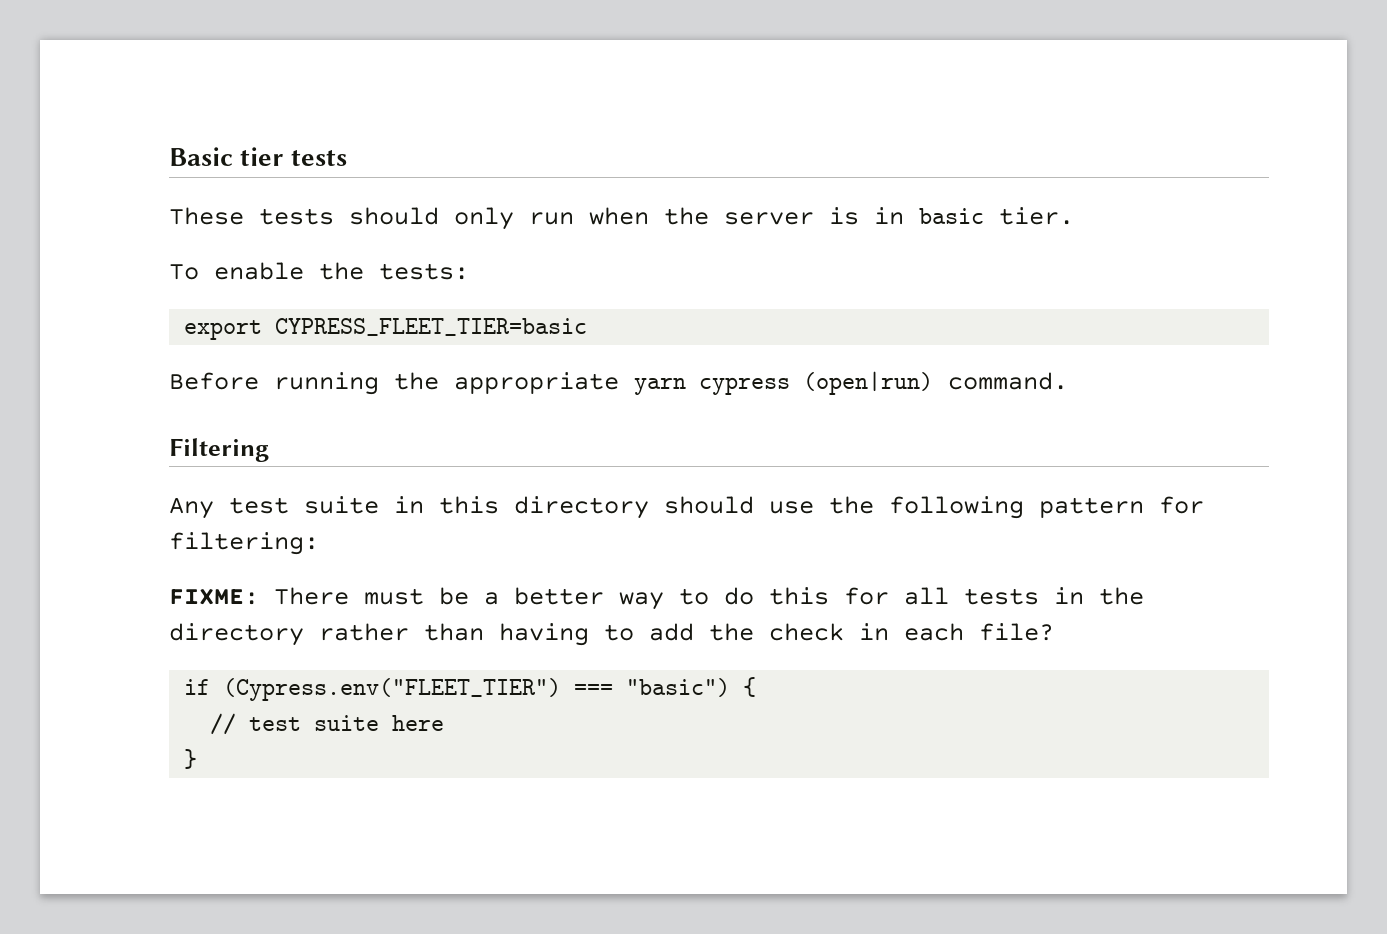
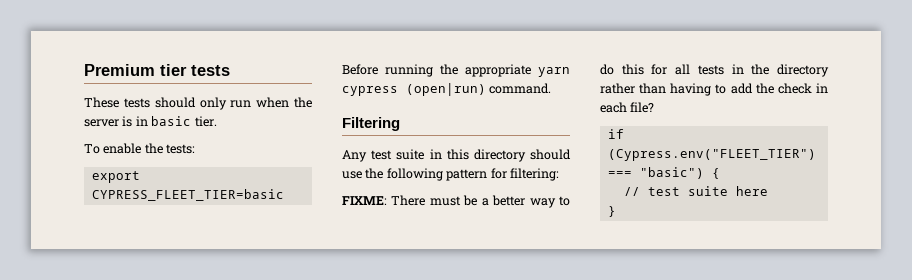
[169,147,233,166] Basic -> [84,64,155,76] Premium

